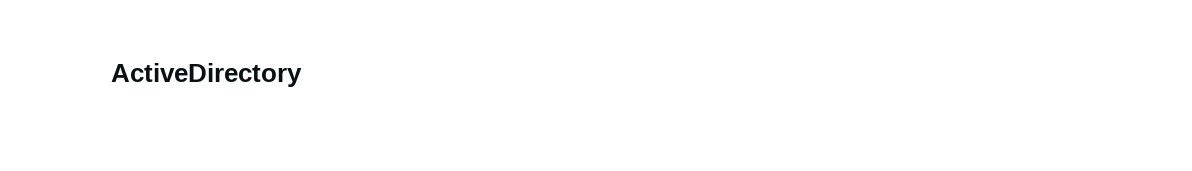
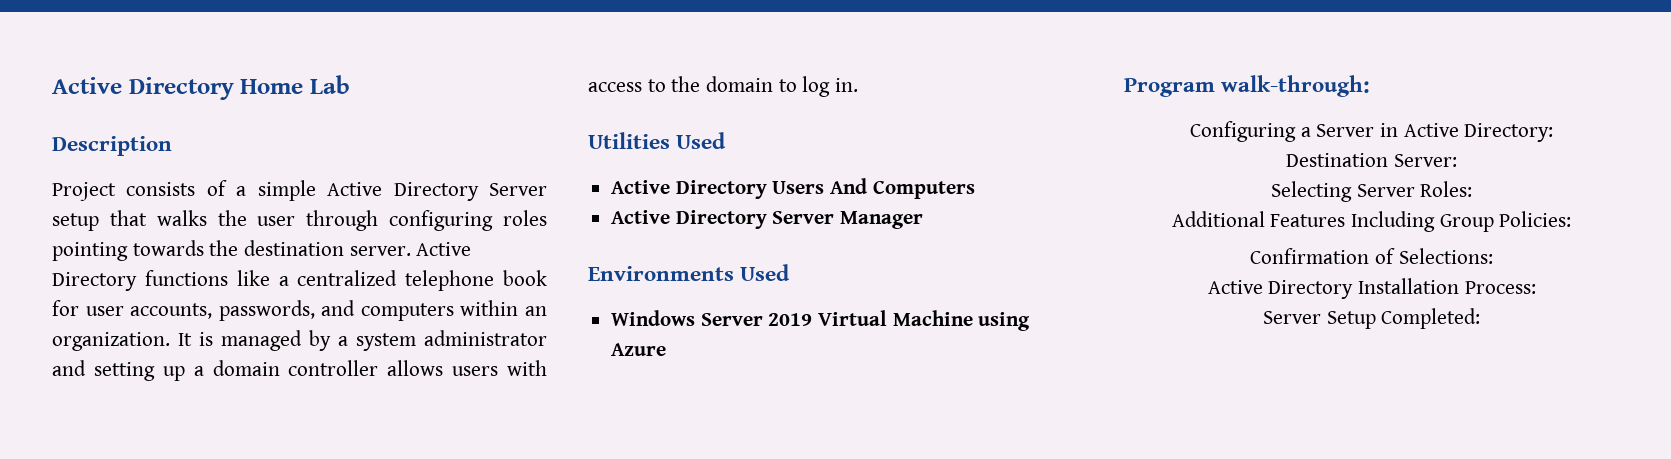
[111,63,302,87] ActiveDirectory -> [52,75,350,100] [52,136,172,156] [52,180,547,201] [52,210,547,231] [52,240,472,261] [52,270,547,291] [52,300,547,321] [52,330,547,351] [52,360,547,381] [588,76,859,97] [588,132,727,149] [611,178,975,199] [611,210,924,229] [588,264,791,281] [611,310,1031,331] [611,343,667,356] [1124,75,1371,97] [1189,121,1554,142] [1286,153,1457,167] [1270,181,1473,202] [1171,211,1572,232] [1250,248,1493,264] [1207,278,1536,299] [1262,308,1481,329] Active Directory Home Lab // Description // Project consists of a simple Active Directory Server setup that walks the user through configuring roles pointing towards the destination server. Active Directory functions like a centralized telephone book for user accounts, passwords, and computers within an organization. It is managed by a system administrator and setting up a domain controller allows users with access to the domain to log in. // Utilities Used // Active Directory Users And Computers // Active Directory Server Manager // Environments Used // Windows Server 2019 Virtual Machine using Azure // Program walk-through: // Configuring a Server in Active Directory: // Destination Server: // Selecting Server Roles: // Additional Features Including Group Policies: // Confirmation of Selections: // Active Directory Installation Process: // Server Setup Completed:

